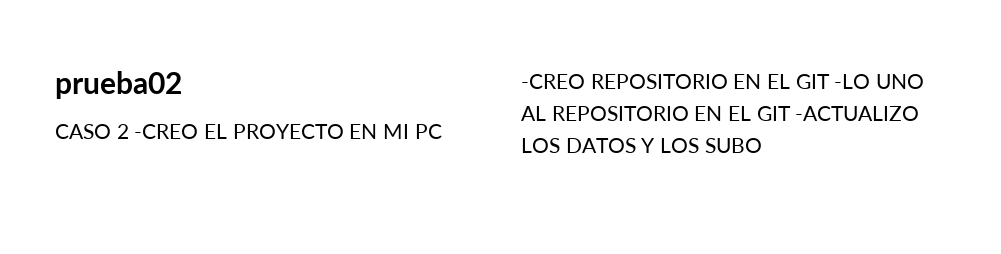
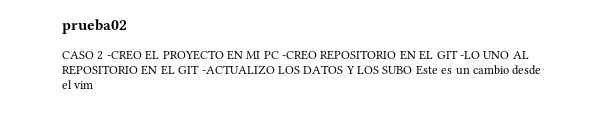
(762, 145) none -> [415,65,542,75] [62,80,94,89] Este es un cambio desde el vim

